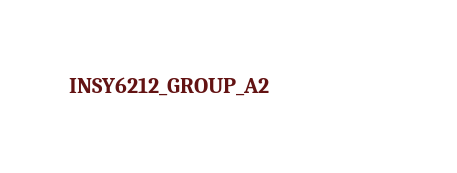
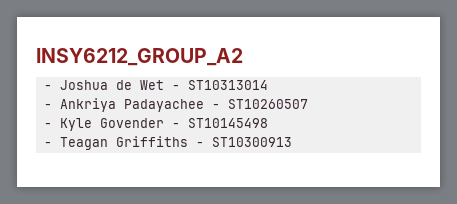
(269, 86) none -> [43,80,268,90] [43,98,308,112] [43,118,268,131] [43,136,292,150] // - Joshua de Wet - ST10313014 // - Ankriya Padayachee - ST10260507 // - Kyle Govender - ST10145498 // - Teagan Griffiths - ST10300913

